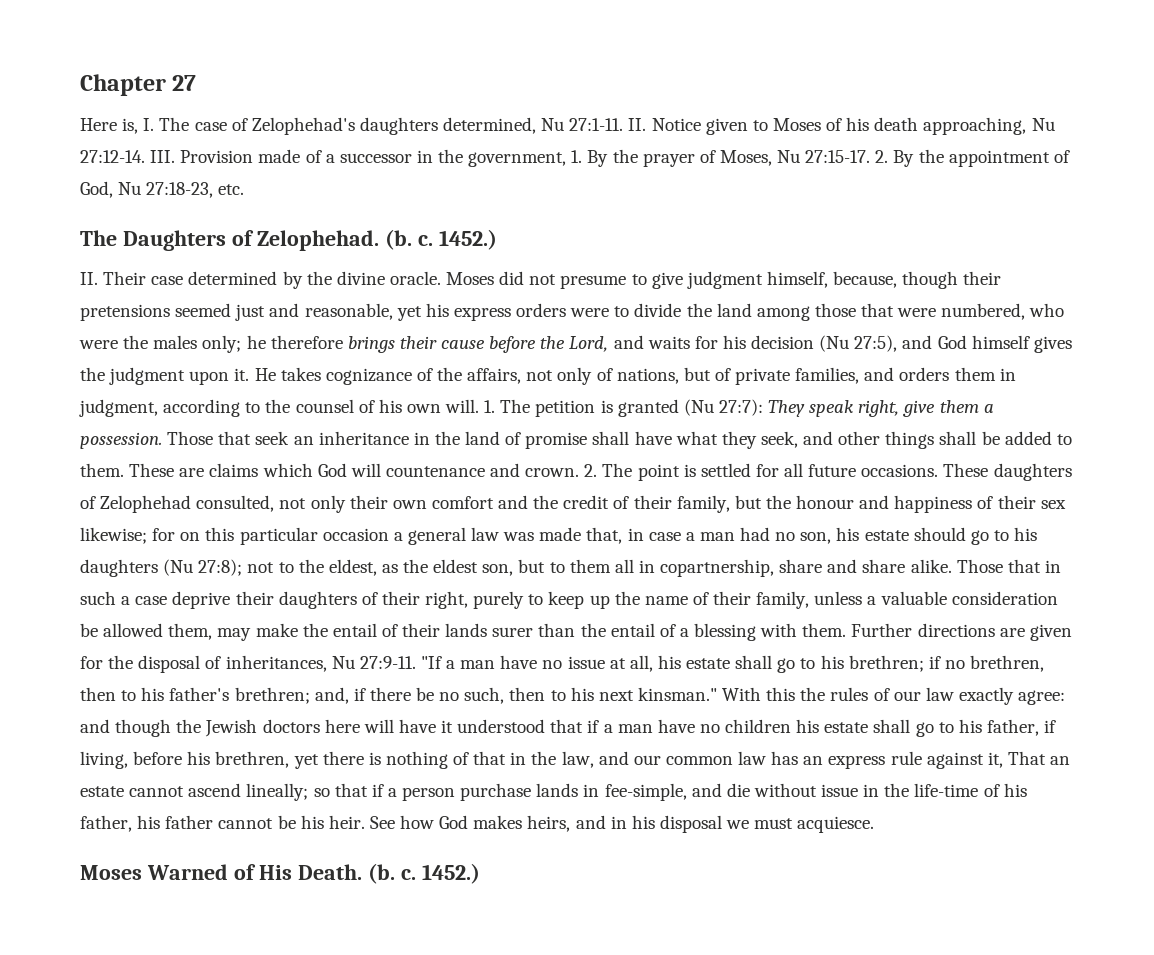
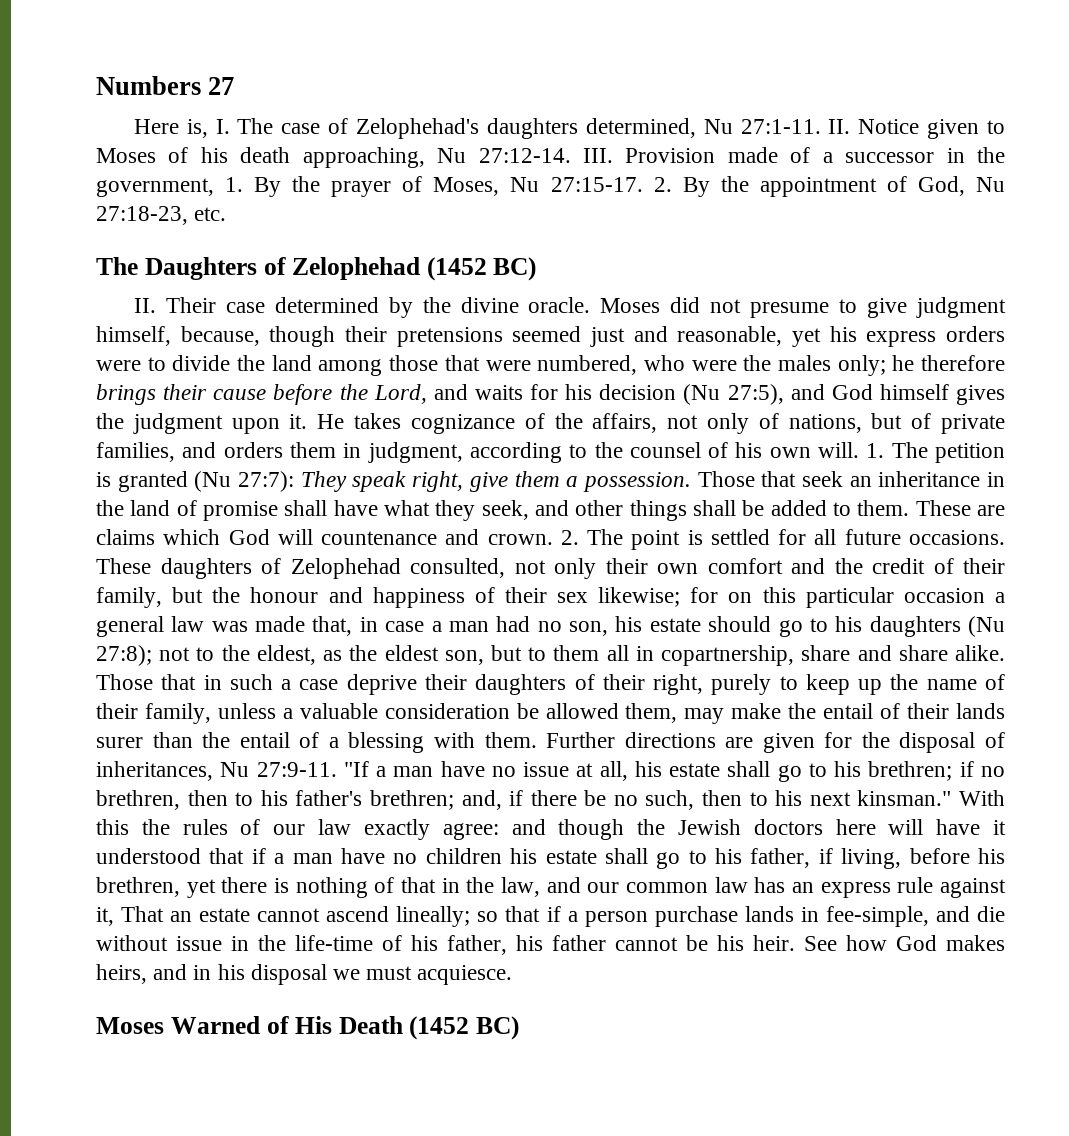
[80,74,166,96] Chapter -> [96,76,201,95] Numbers
[256,229,497,251] Zelophehad. (b. c. 1452.) -> [291,257,537,281] Zelophehad (1452 BC)
[297,863,480,884] Death. (b. c. 1452.) -> [338,1016,520,1040] Death (1452 BC)

